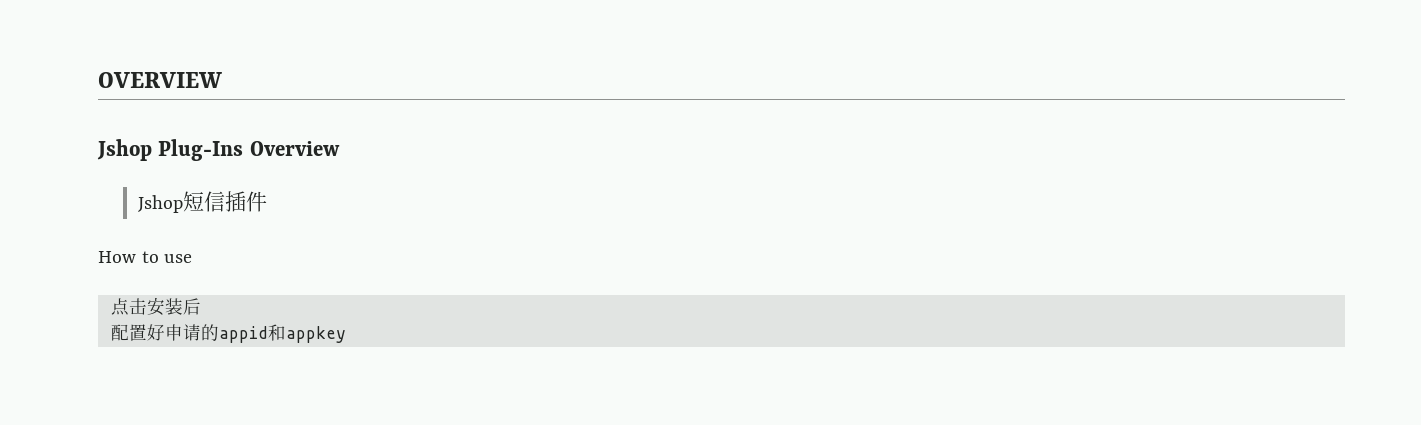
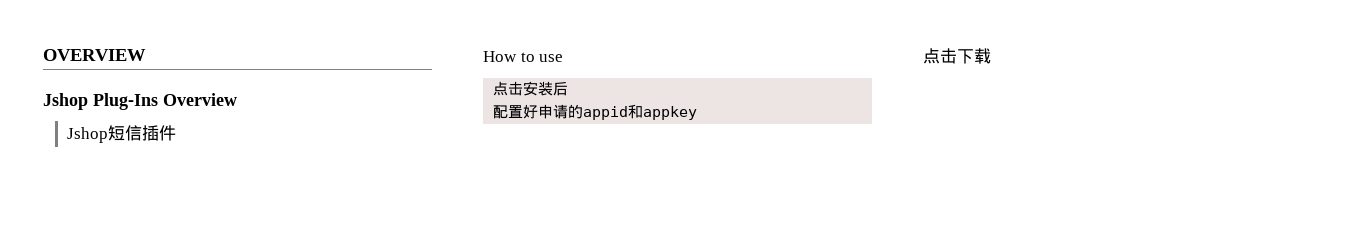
(346, 334) none -> [923,48,991,64] // 点击下载

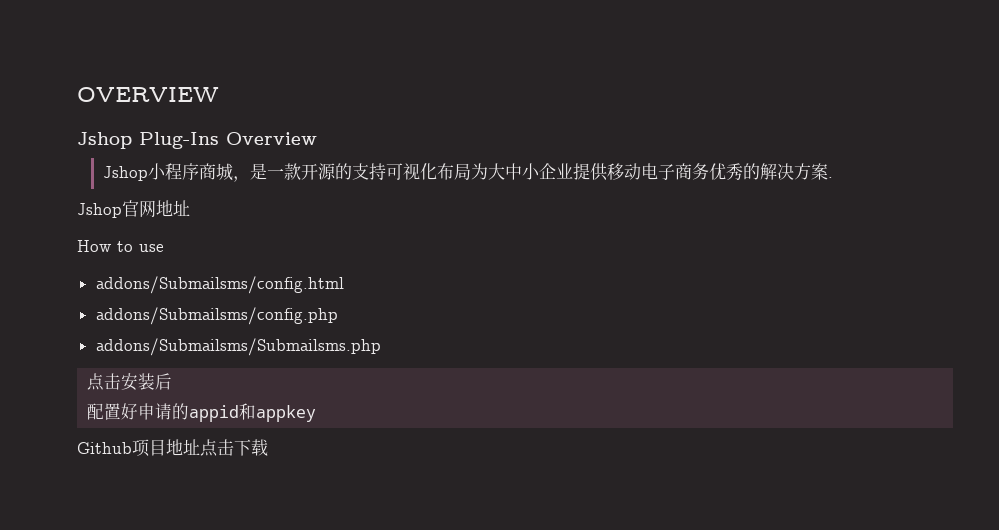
[107,125,176,141] 短信插件 -> [148,163,834,182] [77,200,190,218] 小程序商城，是一款开源的支持可视化布局为大中小企业提供移动电子商务优秀的解决方案. // Jshop官网地址
(564, 58) none -> [95,276,344,294] [95,307,338,325] [95,338,381,356] // addons/Submailsms/config.html // addons/Submailsms/config.php // addons/Submailsms/Submailsms.php
(698, 113) none -> [77,439,200,457] Github项目地址

